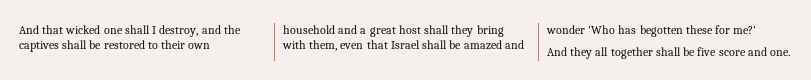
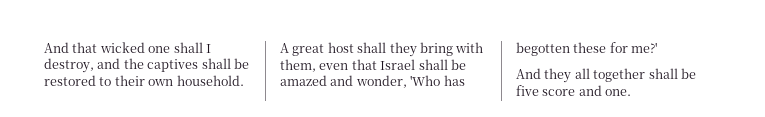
[283,25,367,34] household and a -> [176,75,244,86] [280,43,289,53] household. A
[546,25,585,34] wonder -> [355,75,407,88] wonder,

